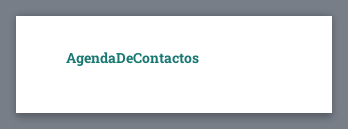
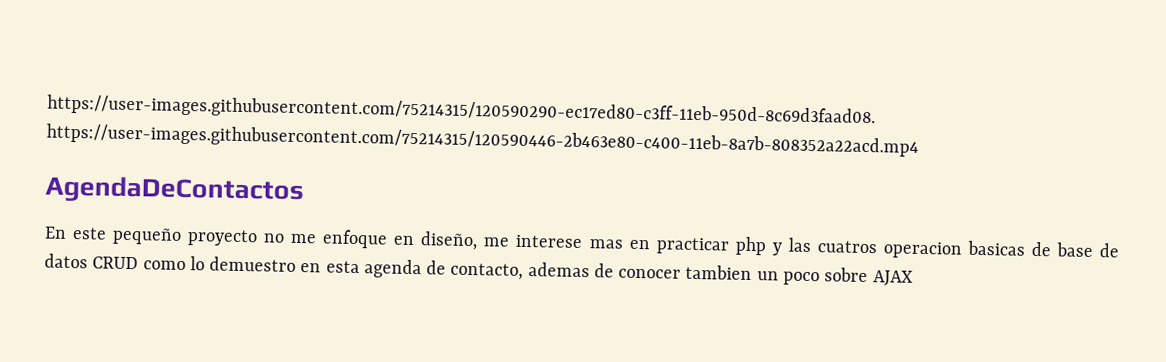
(66, 59) none -> [47,94,876,128] [46,123,919,157] https://user-images.githubusercontent.com/75214315/120590290-ec17ed80-c3ff-11eb-950d-8c69d3faad08. https://user-images.githubusercontent.com/75214315/120590446-2b463e80-c400-11eb-8a7b-808352a22acd.mp4 //
(199, 59) none -> [44,226,1119,259] [44,253,913,286] // En este pequeño proyecto no me enfoque en diseño, me interese mas en practicar php y las cuatros operacion basicas de base de datos CRUD como lo demuestro en esta agenda de contacto, ademas de conocer tambien un poco sobre AJAX

